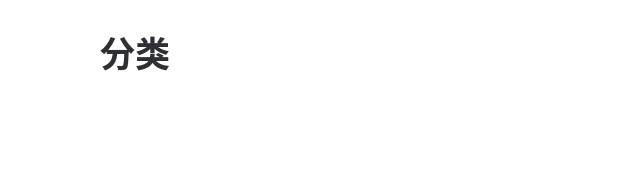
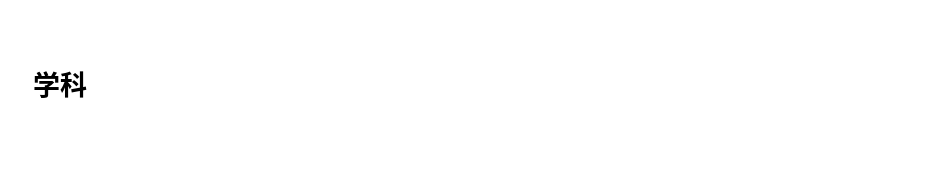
[100,36,170,71] 分类 -> [33,71,87,98] 学科

